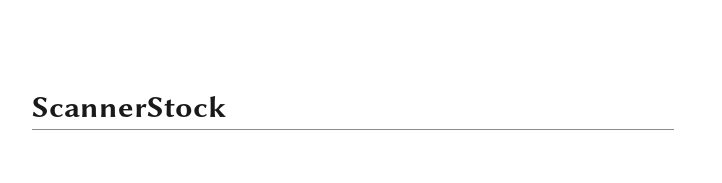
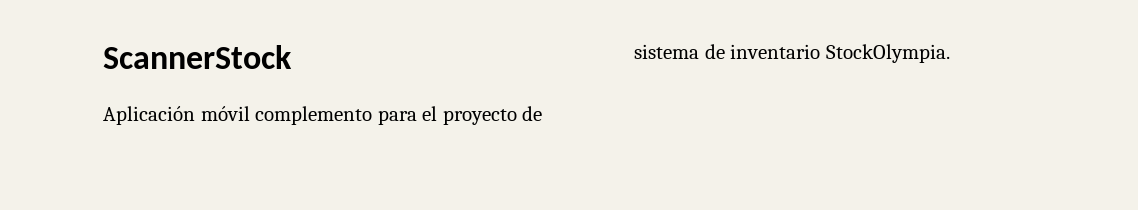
(226, 106) none -> [103,106,543,125] [634,44,950,63] // Aplicación móvil complemento para el proyecto de sistema de inventario StockOlympia.

